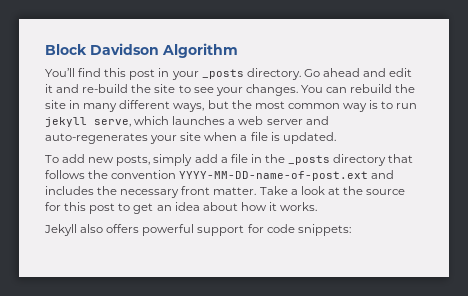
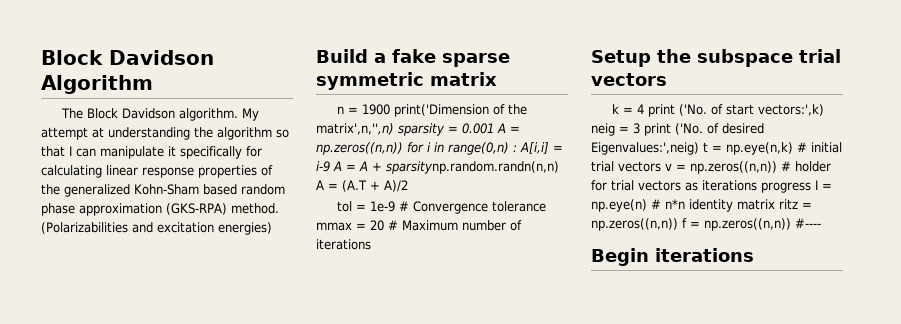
[45,68,413,80] [45,84,416,96] [45,100,418,112] [45,116,329,127] [45,132,336,144] [45,154,414,166] [45,170,395,181] [45,186,406,198] [45,202,318,214] [44,224,351,236] You’ll find this post in your _posts directory. Go ahead and edit it and re-build the site to see your changes. You can rebuild the site in many different ways, but the most common way is to run jekyll serve, which launches a web server and auto-regenerates your site when a file is updated. // To add new posts, simply add a file in the _posts directory that follows the convention YYYY-MM-DD-name-of-post.ext and includes the necessary front matter. Take a look at the source for this post to get an idea about how it works. // Jekyll also offers powerful support for code snippets: -> [60,108,259,121] [41,127,289,140] [41,146,262,159] [41,165,273,178] [41,184,285,197] [41,203,279,216] [41,222,272,235] [316,49,510,67] [316,72,497,90] [336,104,527,117] [316,123,520,136] [316,142,563,155] [316,161,559,174] [316,180,408,192] [336,201,546,214] [316,220,522,231] [316,239,371,250] [591,49,841,67] [591,73,667,86] [611,104,824,117] [591,123,764,136] [591,142,842,155] [591,161,831,174] [591,180,832,193] [591,199,812,212] [591,218,821,231] [591,248,754,266] The Block Davidson algorithm. My attempt at understanding the algorithm so that I can manipulate it specifically for calculating linear response properties of the generalized Kohn-Sham based random phase approximation (GKS-RPA) method. (Polarizabilities and excitation energies) // Build a fake sparse symmetric matrix // n = 1900 print('Dimension of the matrix',n,'',n) sparsity = 0.001 A = np.zeros((n,n)) for i in range(0,n) : A[i,i] = i-9 A = A + sparsitynp.random.randn(n,n) A = (A.T + A)/2 // tol = 1e-9 # Convergence tolerance mmax = 20 # Maximum number of iterations // Setup the subspace trial vectors // k = 4 print ('No. of start vectors:',k) neig = 3 print ('No. of desired Eigenvalues:',neig) t = np.eye(n,k) # initial trial vectors v = np.zeros((n,n)) # holder for trial vectors as iterations progress I = np.eye(n) # n*n identity matrix ritz = np.zeros((n,n)) f = np.zeros((n,n)) #---- // Begin iterations

